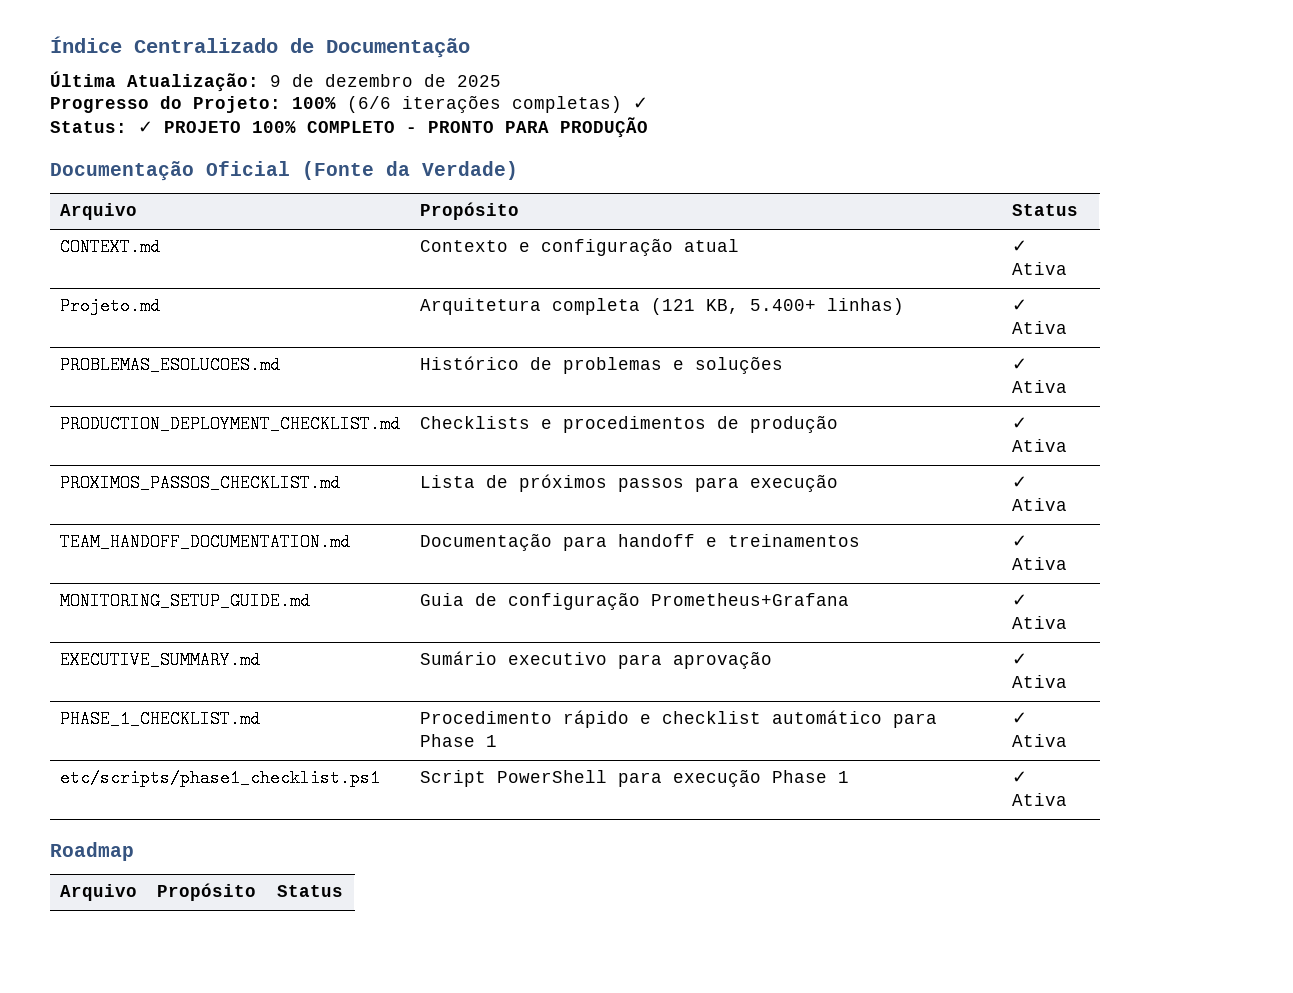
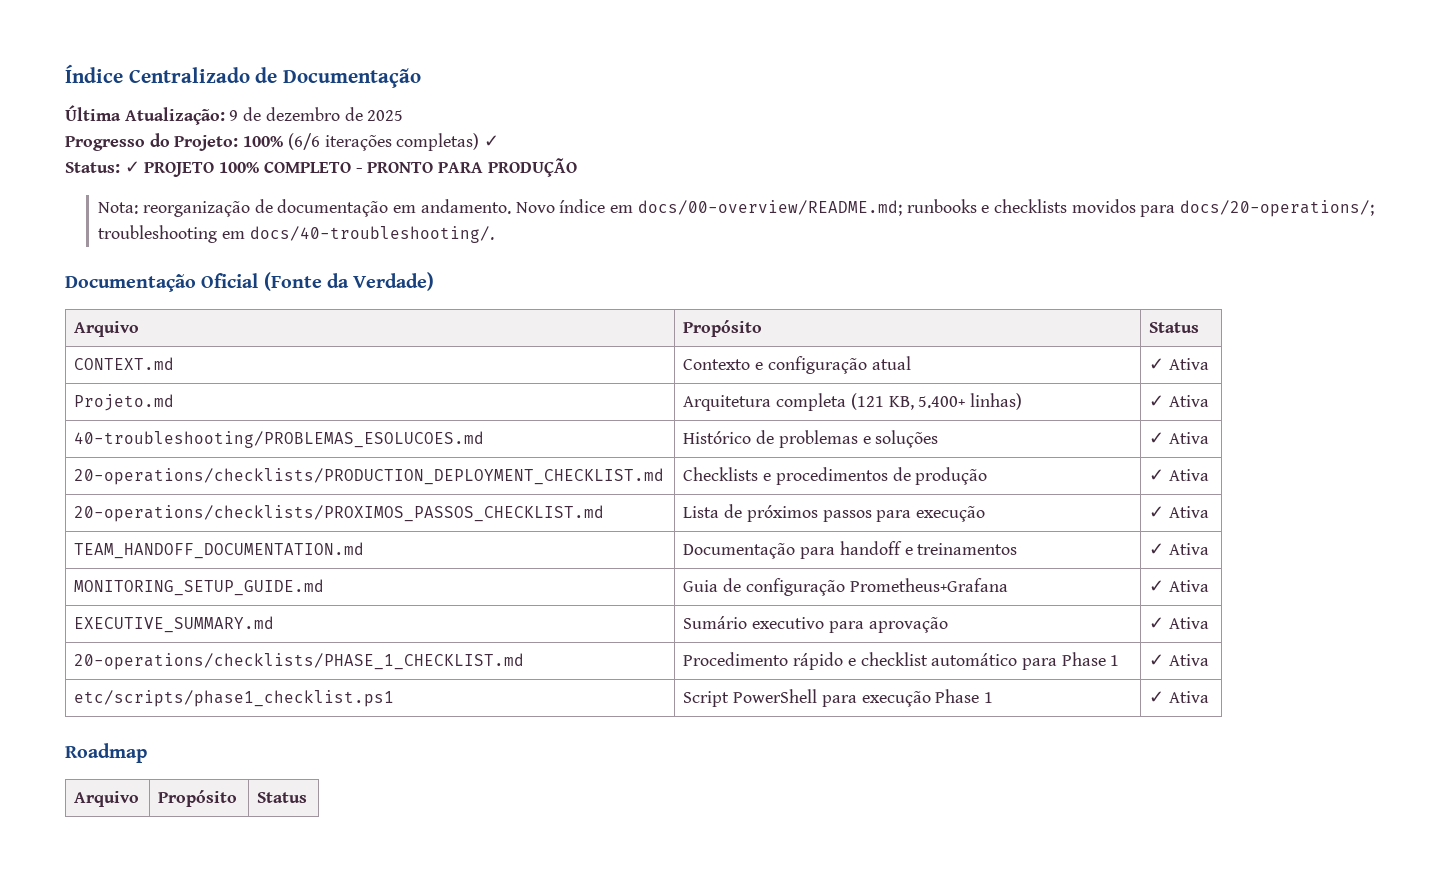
(648, 127) none -> [98,199,1375,217] [98,225,494,243] // Nota: reorganização de documentação em andamento. Novo índice em docs/00-overview/README.md; runbooks e checklists movidos para docs/20-operations/; troubleshooting em docs/40-troubleshooting/.
[59,356,280,374] PROBLEMAS_ESOLUCOES.md -> [74,431,485,448] 40-troubleshooting/PROBLEMAS_ESOLUCOES.md
[59,415,400,433] PRODUCTION_DEPLOYMENT_CHECKLIST.md -> [74,468,665,485] 20-operations/checklists/PRODUCTION_DEPLOYMENT_CHECKLIST.md
[59,474,340,492] PROXIMOS_PASSOS_CHECKLIST.md -> [74,505,605,522] 20-operations/checklists/PROXIMOS_PASSOS_CHECKLIST.md
[59,710,260,728] PHASE_1_CHECKLIST.md -> [74,653,525,670] 20-operations/checklists/PHASE_1_CHECKLIST.md

